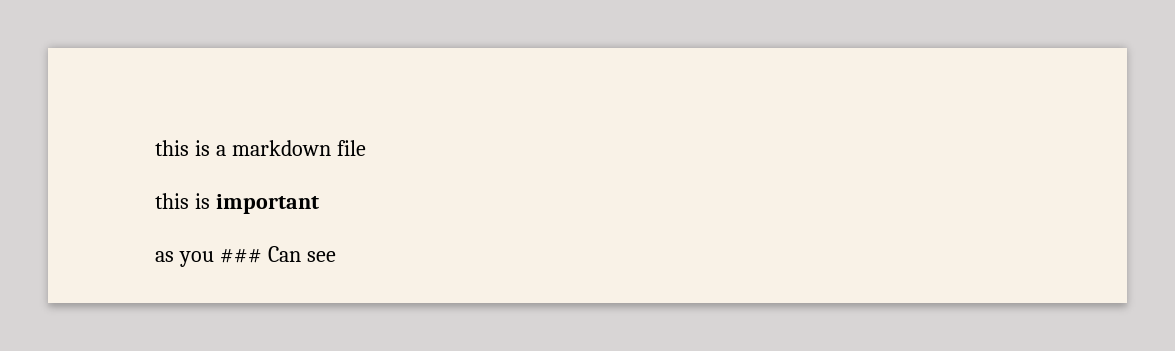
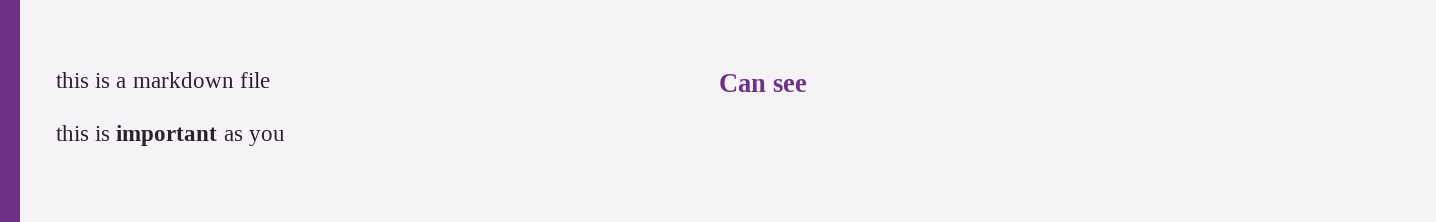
(319, 204) // -> (218, 135) none
[219,248,262,263] ### -> (285, 138) //

